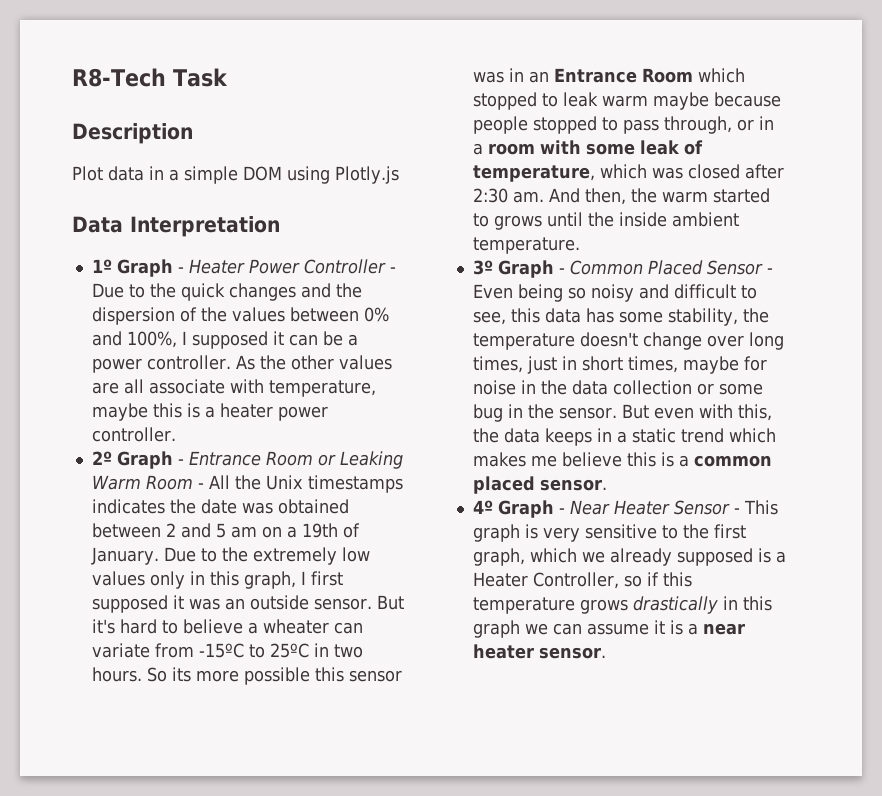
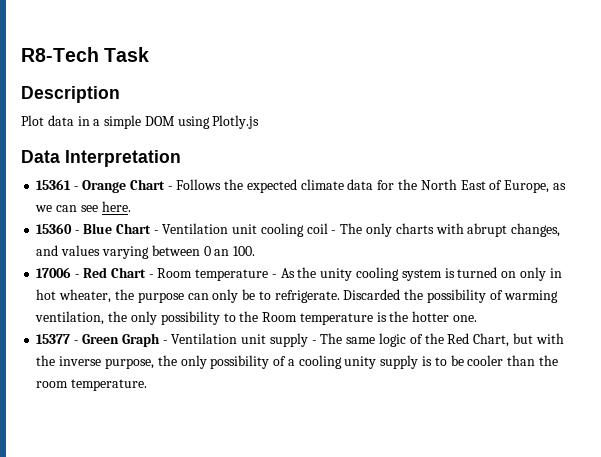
[91,259,396,277] [91,283,362,301] [91,307,389,325] [91,331,358,349] [91,355,392,373] [91,379,376,397] [91,403,328,421] [91,427,176,442] [91,451,403,469] [91,475,403,493] [91,499,349,514] [91,523,360,538] [90,547,370,565] [91,571,343,589] [91,595,404,613] [91,619,363,634] [91,643,363,658] [91,667,402,685] [472,68,745,83] [472,92,781,110] [472,116,774,134] [472,140,703,155] [472,164,784,182] [472,188,770,205] [472,212,739,230] [472,237,580,254] [472,260,773,278] [472,284,757,302] [472,308,769,326] [472,332,784,350] [472,356,767,374] [472,380,763,395] [472,404,772,422] [472,428,776,446] [472,452,772,467] [472,476,607,494] [472,500,778,518] [472,524,746,542] [472,548,786,566] [472,572,692,589] [472,596,772,614] [472,620,745,638] [472,644,606,659] 1º Graph - Heater Power Controller - Due to the quick changes and the dispersion of the values between 0% and 100%, I supposed it can be a power controller. As the other values are all associate with temperature, maybe this is a heater power controller. // 2º Graph - Entrance Room or Leaking Warm Room - All the Unix timestamps indicates the date was obtained between 2 and 5 am on a 19th of January. Due to the extremely low values only in this graph, I first supposed it was an outside sensor. But it's hard to believe a wheater can variate from -15ºC to 25ºC in two hours. So its more possible this sensor was in an Entrance Room which stopped to leak warm maybe because people stopped to pass through, or in a room with some leak of temperature, which was closed after 2:30 am. And then, the warm started to grows until the inside ambient temperature. // 3º Graph - Common Placed Sensor - Even being so noisy and difficult to see, this data has some stability, the temperature doesn't change over long times, just in short times, maybe for noise in the data collection or some bug in the sensor. But even with this, the data keeps in a static trend which makes me believe this is a common placed sensor. // 4º Graph - Near Heater Sensor - This graph is very sensitive to the first graph, which we already supposed is a Heater Controller, so if this temperature grows drastically in this graph we can assume it is a near heater sensor. -> [36,179,566,193] [35,201,131,212] [36,223,561,237] [36,245,256,259] [36,267,562,281] [36,289,558,303] [35,311,477,325] [36,333,564,347] [36,355,558,369] [36,379,148,391] 15361 - Orange Chart - Follows the expected climate data for the North East of Europe, as we can see here. // 15360 - Blue Chart - Ventilation unit cooling coil - The only charts with abrupt changes, and values varying between 0 an 100. // 17006 - Red Chart - Room temperature - As the unity cooling system is turned on only in hot wheater, the purpose can only be to refrigerate. Discarded the possibility of warming ventilation, the only possibility to the Room temperature is the hotter one. // 15377 - Green Graph - Ventilation unit supply - The same logic of the Red Chart, but with the inverse purpose, the only possibility of a cooling unity supply is to be cooler than the room temperature.

